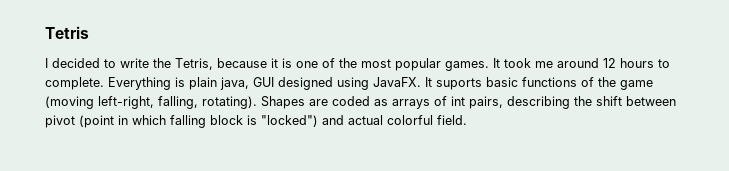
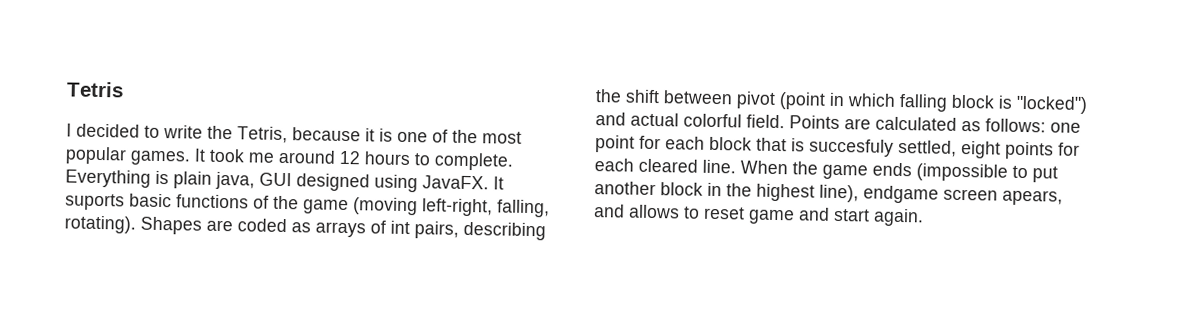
(467, 120) none -> [789,115,1081,133] [595,135,1080,160] [594,158,1058,183] [594,181,1063,206] [594,204,924,227] Points are calculated as follows: one point for each block that is succesfuly settled, eight points for each cleared line. When the game ends (impossible to put another block in the highest line), endgame screen apears, and allows to reset game and start again.

